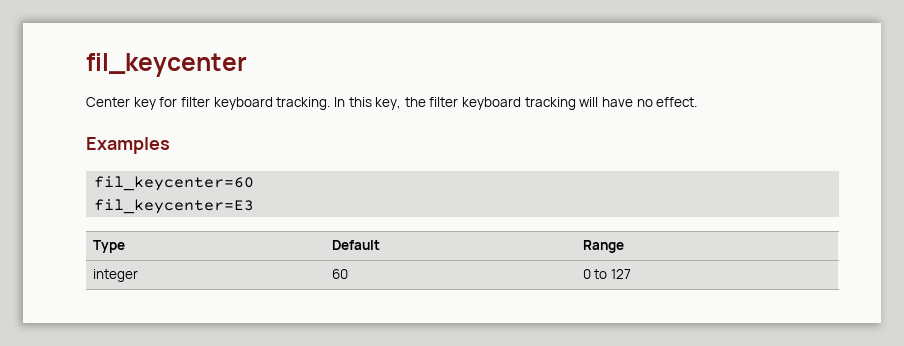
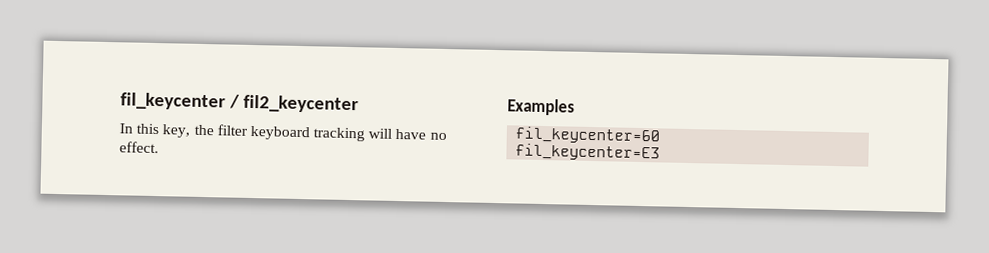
[86,97,331,110] // Center key for filter keyboard tracking. -> [229,94,360,114] / fil2_keycenter //
[92,240,125,253] [331,240,380,250] [582,240,624,253] [92,269,138,282] [331,269,348,279] [582,269,631,279] // Type | Default | Range // integer | 60 | 0 to 127 -> (661, 152) none

